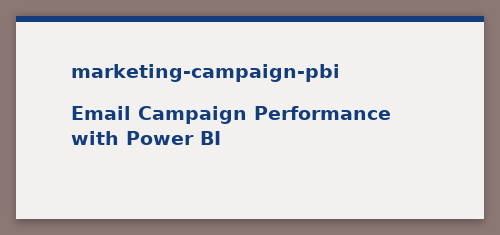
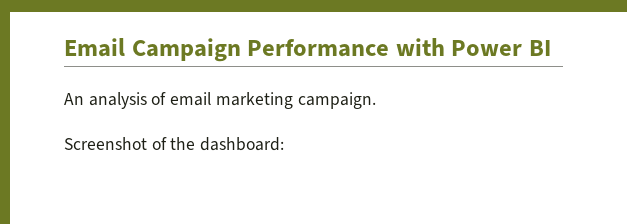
[71,64,340,82] marketing-campaign-pbi // -> (64, 47) none
(221, 138) none -> [64,92,376,109] [64,137,285,151] // An analysis of email marketing campaign. // Screenshot of the dashboard:

